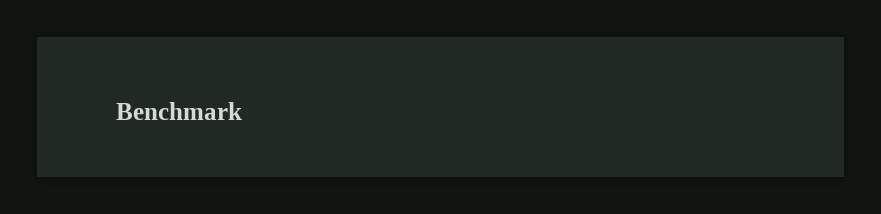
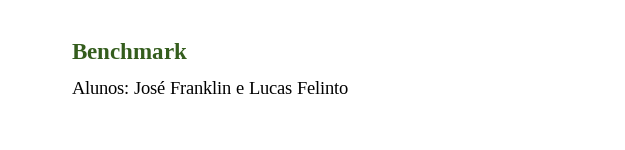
(242, 111) none -> [72,81,348,94] // Alunos: José Franklin e Lucas Felinto

